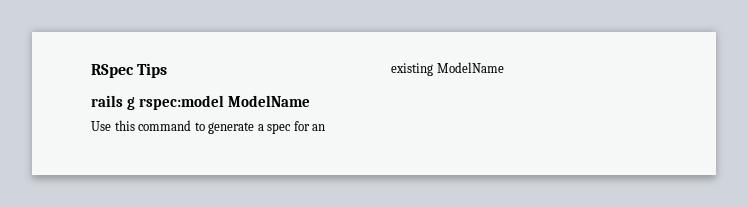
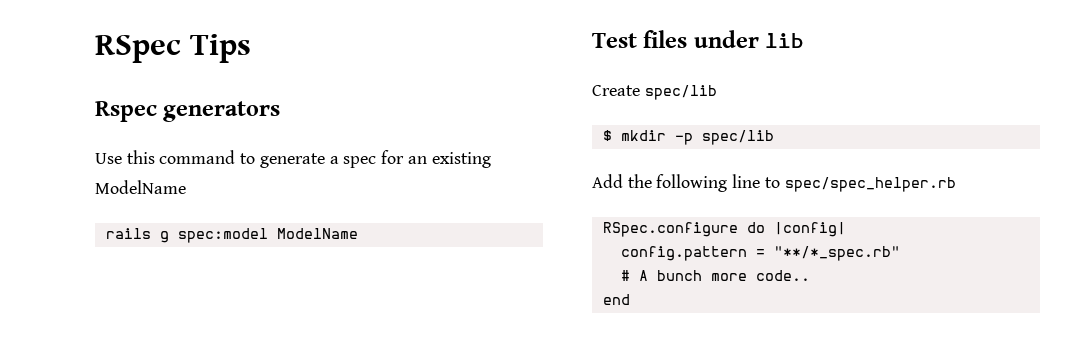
[91,95,310,110] rails g rspec:model ModelName -> [95,101,281,122] Rspec generators
(504, 67) none -> [105,228,358,243] [592,30,805,48] [592,85,717,100] [602,130,774,145] [592,174,956,192] [602,222,846,237] [620,246,900,261] [620,270,810,281] [602,294,630,305] // rails g spec:model ModelName // Test files under lib // Create spec/lib // $ mkdir -p spec/lib // Add the following line to spec/spec_helper.rb // RSpec.configure do |config| // config.pattern = "**/*_spec.rb" // # A bunch more code.. // end

